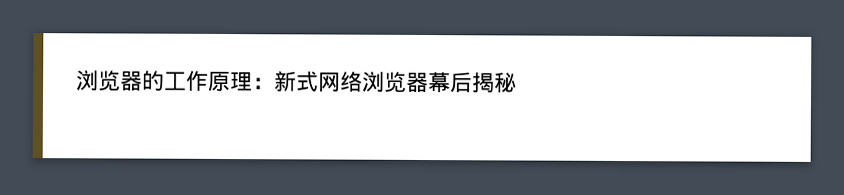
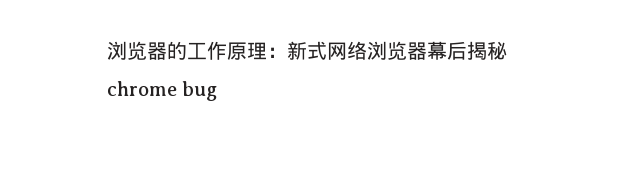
(517, 82) none -> [107,81,218,101] // chrome bug

